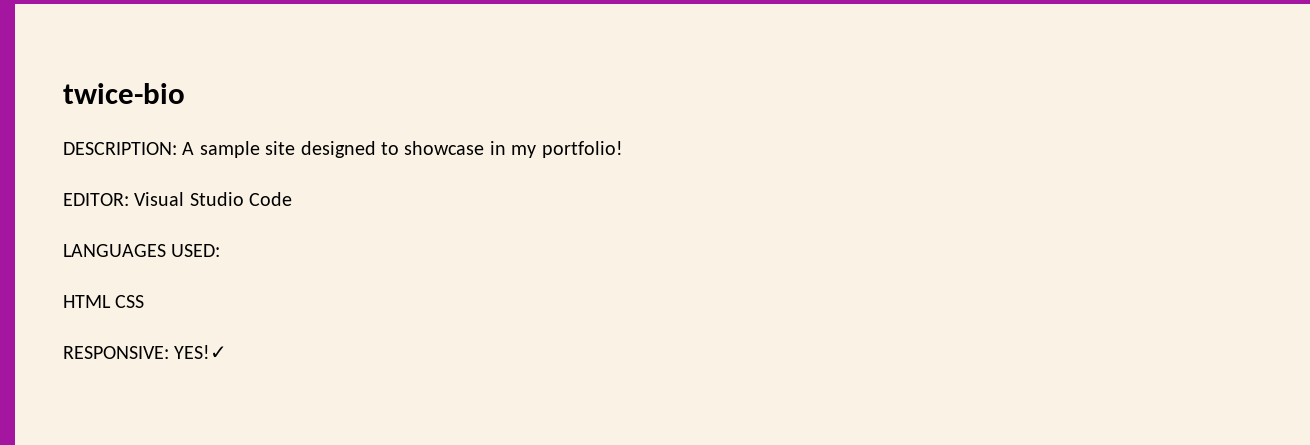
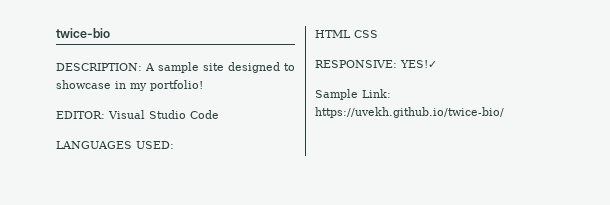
(228, 352) none -> [315,89,391,100] [315,107,504,118] // Sample Link: https://uvekh.github.io/twice-bio/

